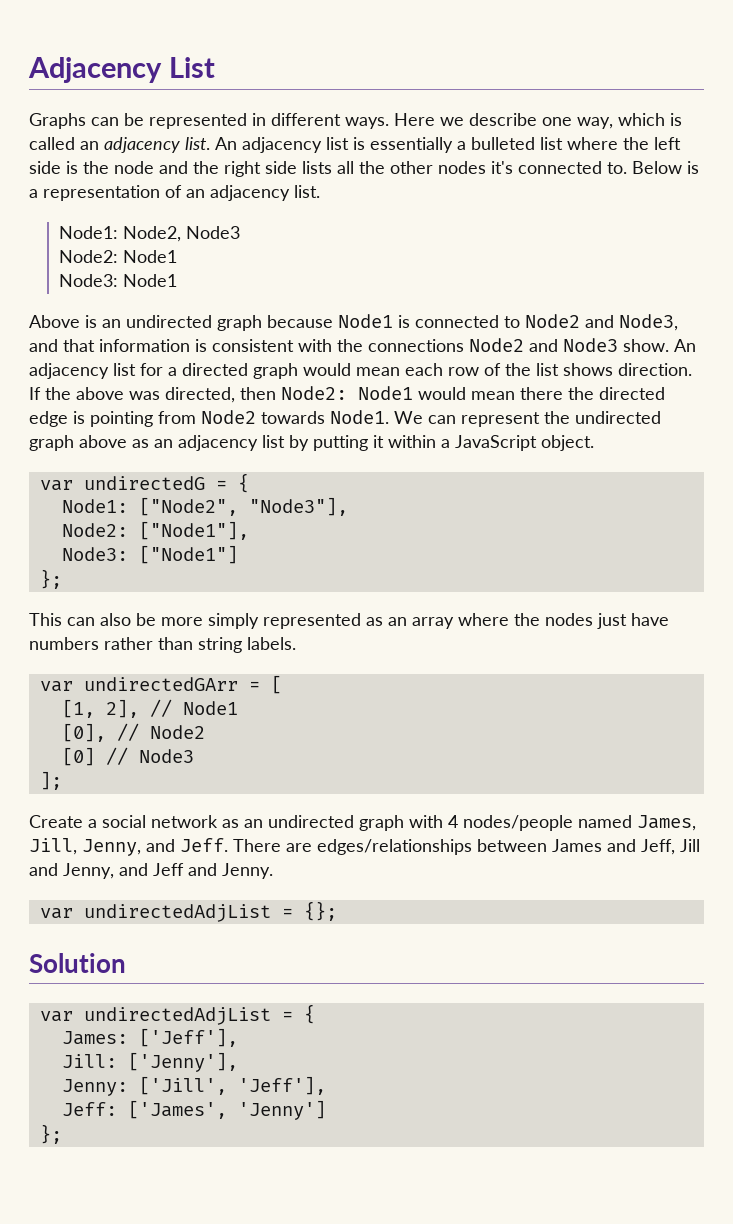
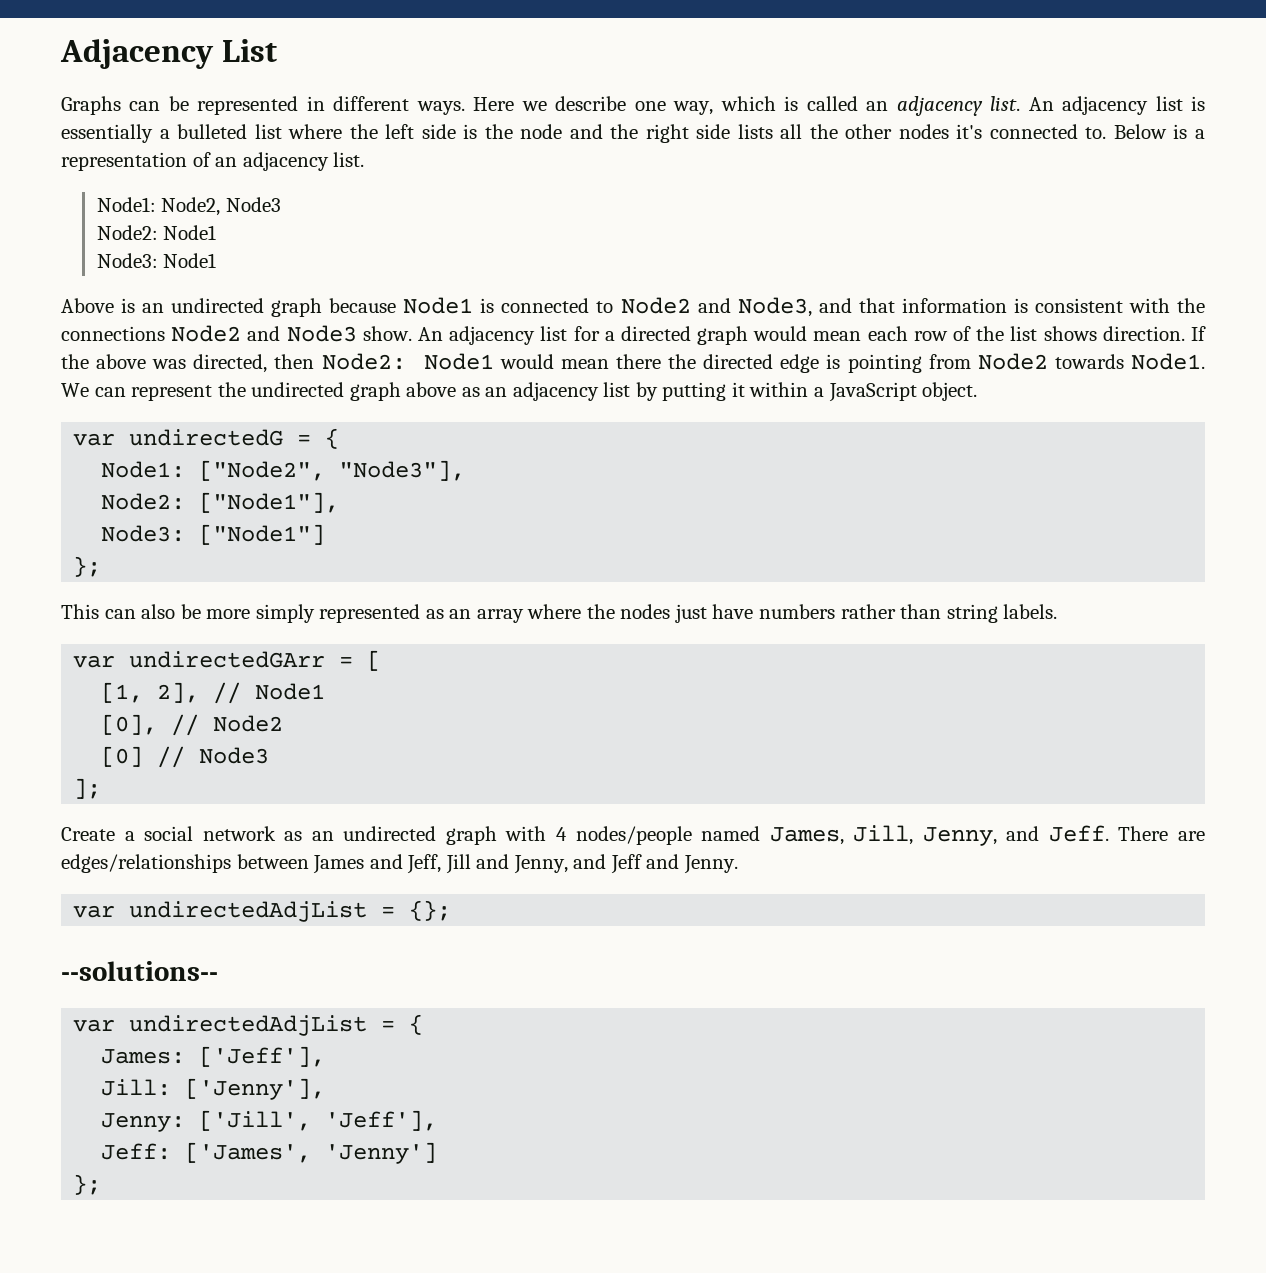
[29,953,126,973] Solution -> [61,961,218,981] --solutions--

